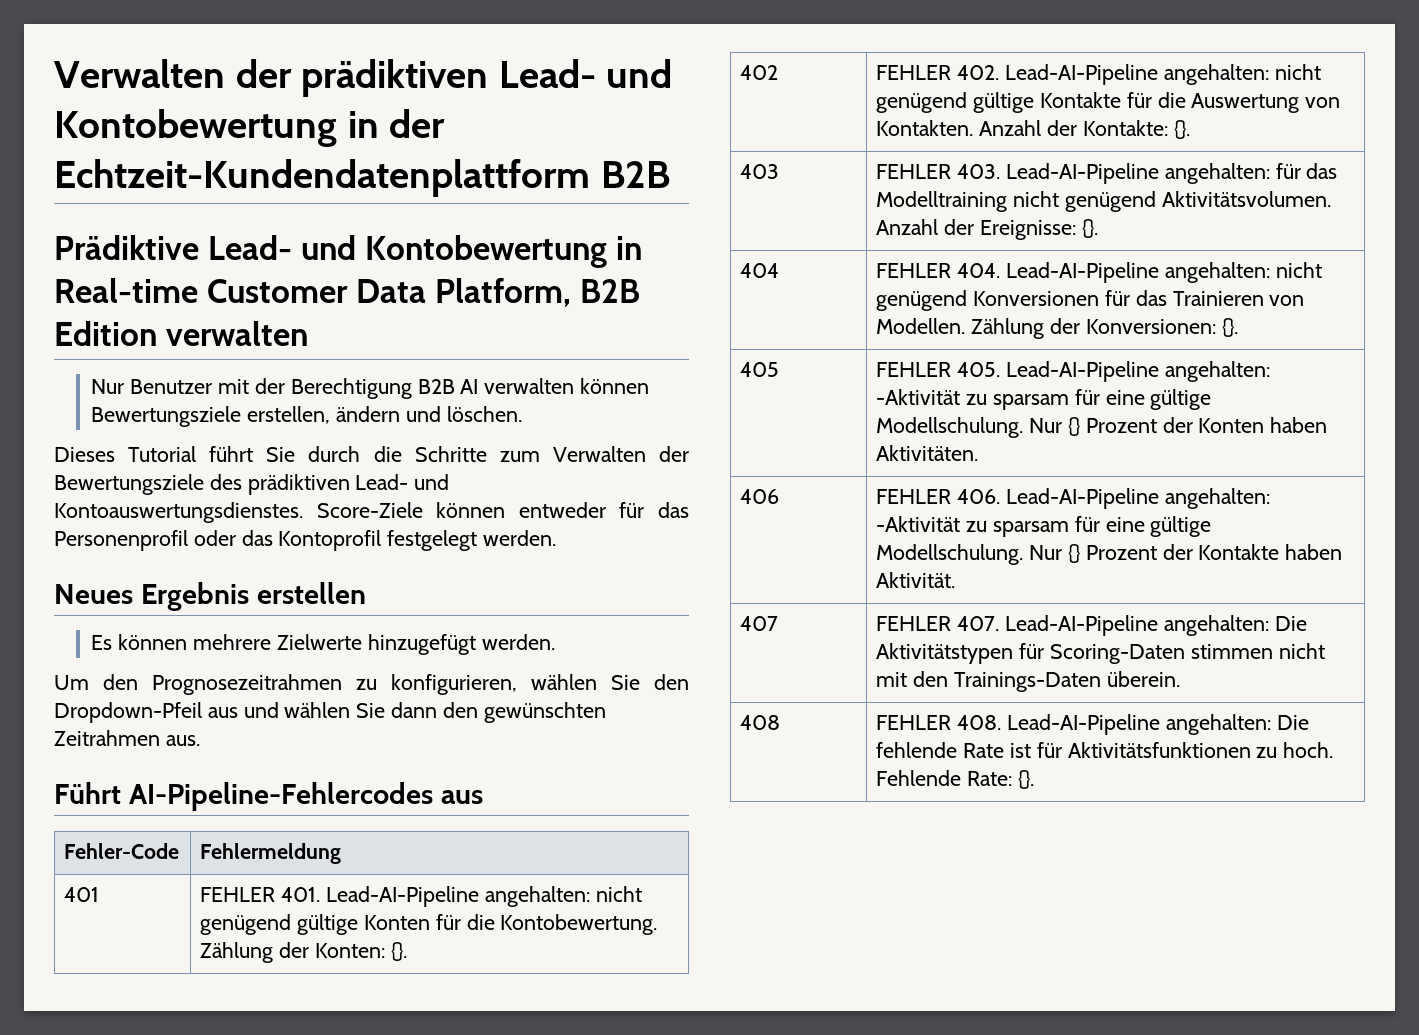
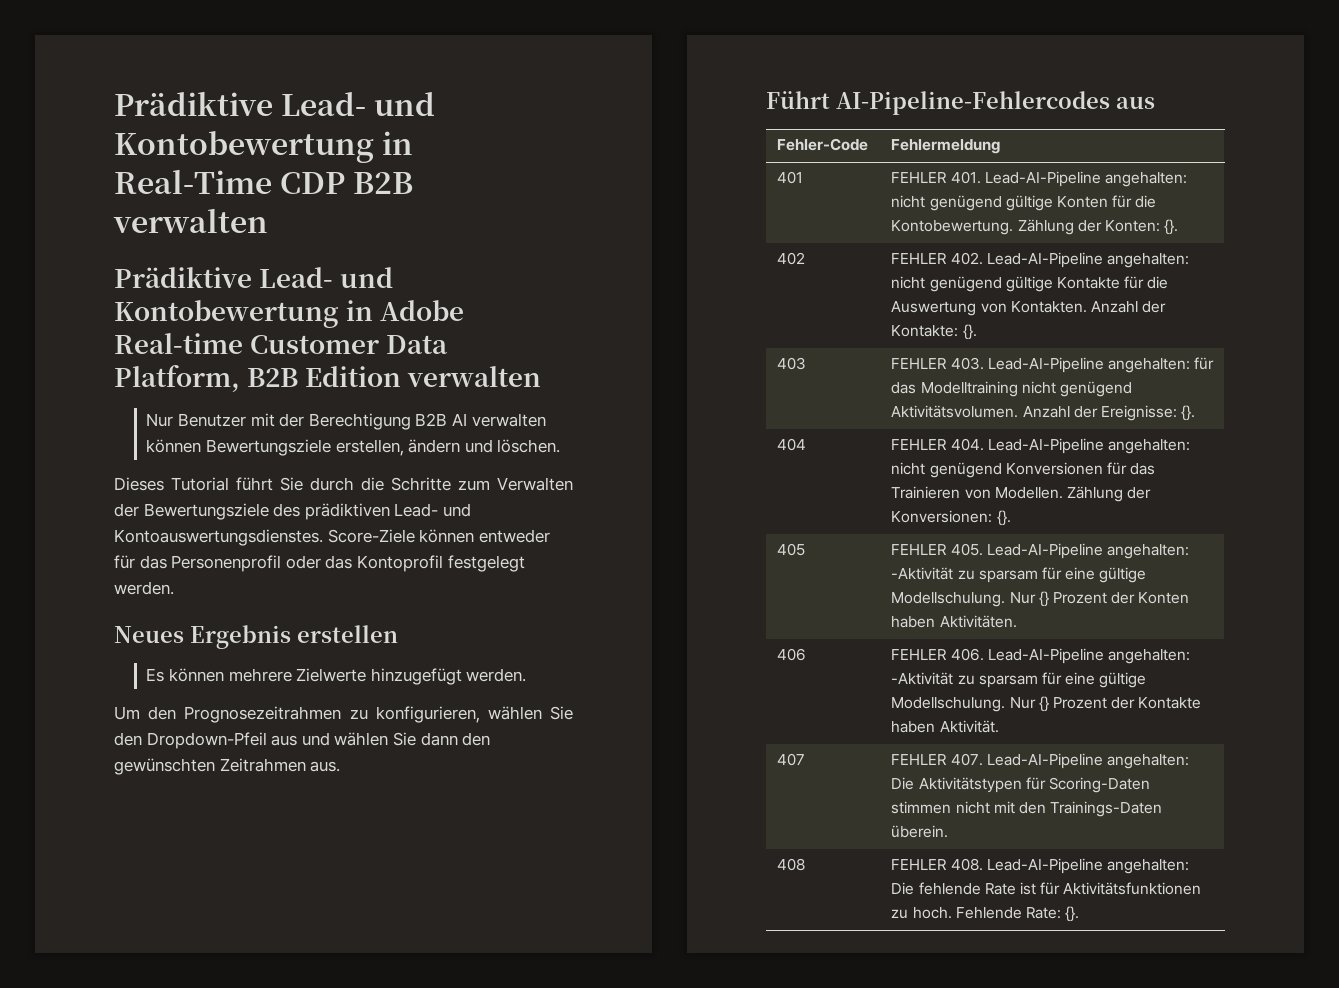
[54,59,673,97] [54,109,446,147] [54,159,670,197] [54,235,643,268] Verwalten der prädiktiven Lead- und Kontobewertung in der Echtzeit-Kundendatenplattform B2B // Prädiktive Lead- und Kontobewertung in -> [114,91,436,116] [114,131,414,163] [114,169,414,194] [113,208,268,233] [114,267,394,288] [114,300,465,328] Prädiktive Lead- und Kontobewertung in Real-Time CDP B2B verwalten // Prädiktive Lead- und Kontobewertung in Adobe

